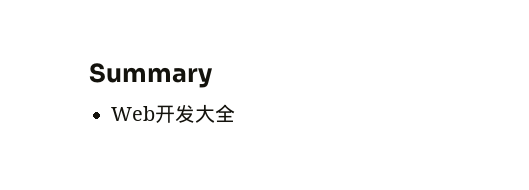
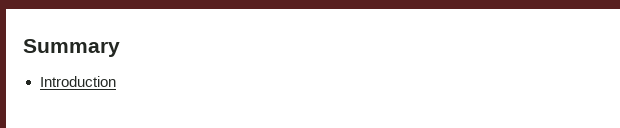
[111,104,235,123] Web开发大全 -> [39,76,116,87] Introduction

